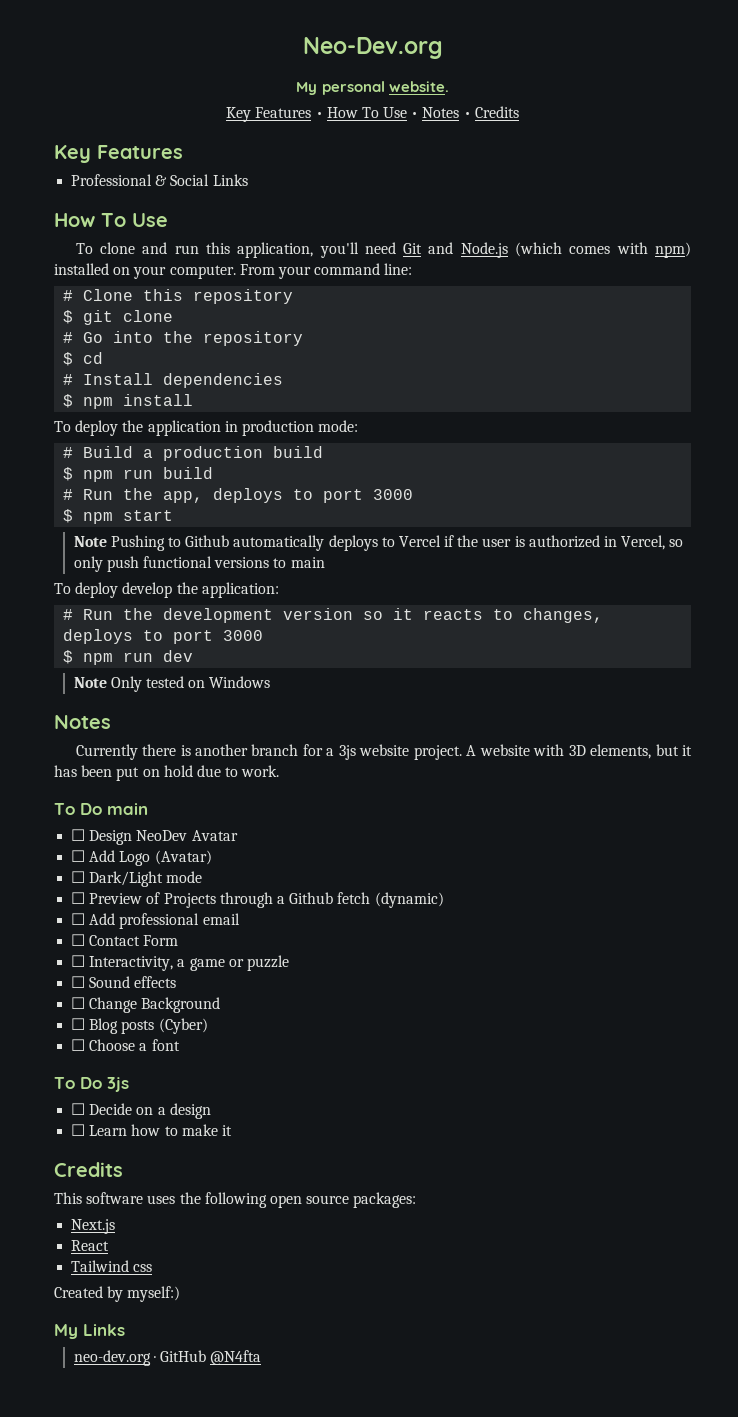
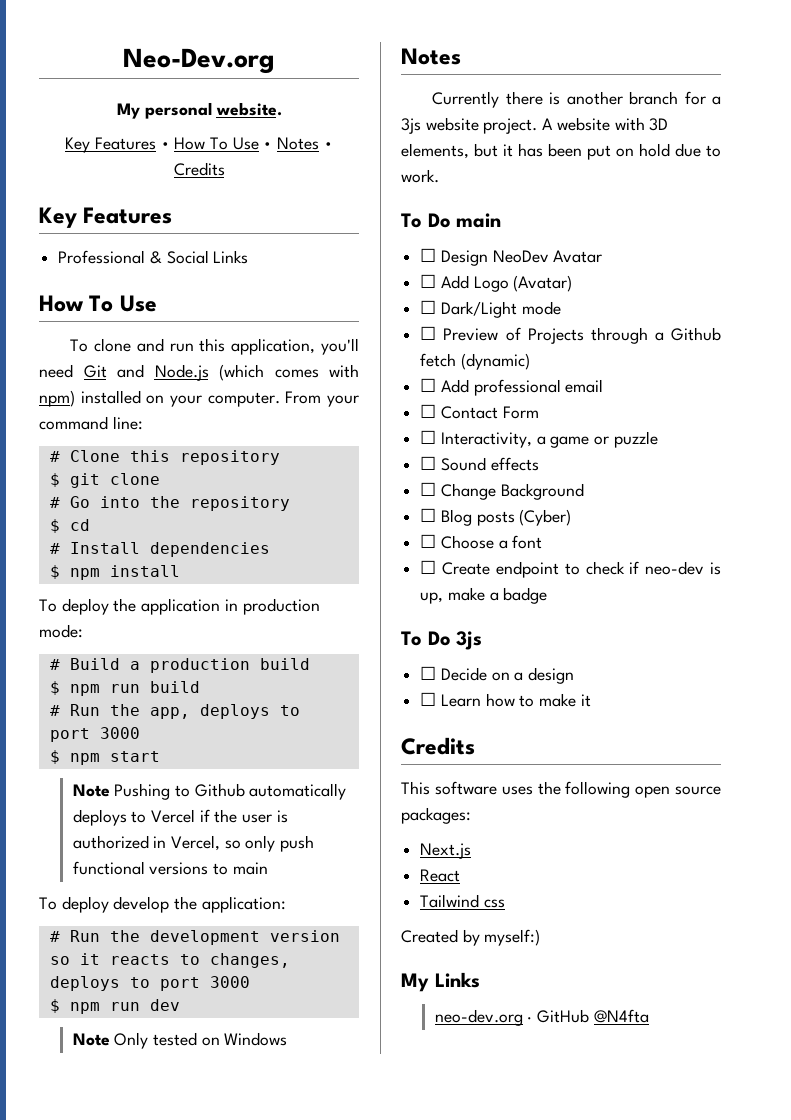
(180, 1045) none -> [420,560,721,578] [420,587,548,604] // ☐ Create endpoint to check if neo-dev is up, make a badge

